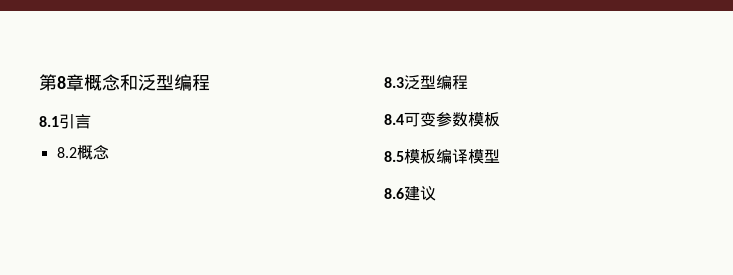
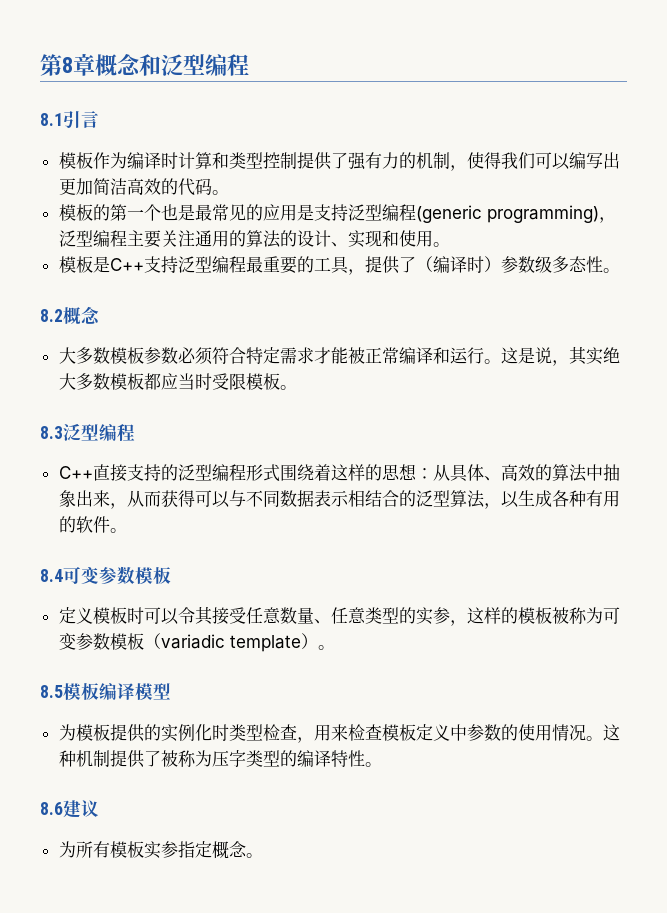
[56,144,109,160] [384,75,468,90] [384,112,500,127] [384,149,500,164] [384,186,436,201] 8.2概念 // 8.3泛型编程 // 8.4可变参数模板 // 8.5模板编译模型 // 8.6建议 -> [58,152,620,171] [58,178,229,196] [58,204,616,223] [58,230,450,248] [58,256,620,275] [40,306,100,325] [58,346,620,366] [58,373,297,390] [40,423,135,442] [58,464,620,482] [58,490,620,509] [58,516,127,533] [40,566,171,585] [58,606,620,626] [58,633,335,652] [40,683,171,700] [58,724,620,743] [58,750,382,768] [40,800,99,818] [58,841,263,859] 模板作为编译时计算和类型控制提供了强有力的机制，使得我们可以编写出更加简洁高效的代码。 // 模板的第一个也是最常见的应用是支持泛型编程(generic programming)，泛型编程主要关注通用的算法的设计、实现和使用。 // 模板是C++支持泛型编程最重要的工具，提供了（编译时）参数级多态性。 // 8.2概念 // 大多数模板参数必须符合特定需求才能被正常编译和运行。这是说，其实绝大多数模板都应当时受限模板。 // 8.3泛型编程 // C++直接支持的泛型编程形式围绕着这样的思想：从具体、高效的算法中抽象出来，从而获得可以与不同数据表示相结合的泛型算法，以生成各种有用的软件。 // 8.4可变参数模板 // 定义模板时可以令其接受任意数量、任意类型的实参，这样的模板被称为可变参数模板（variadic template）。 // 8.5模板编译模型 // 为模板提供的实例化时类型检查，用来检查模板定义中参数的使用情况。这种机制提供了被称为压字类型的编译特性。 // 8.6建议 // 为所有模板实参指定概念。

